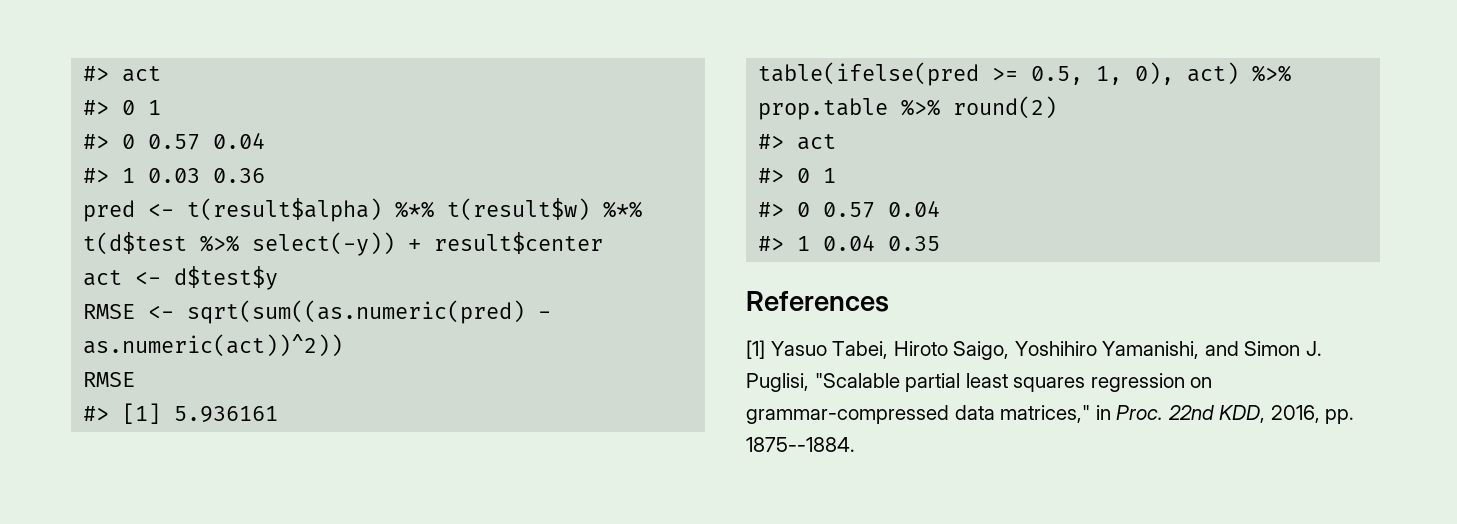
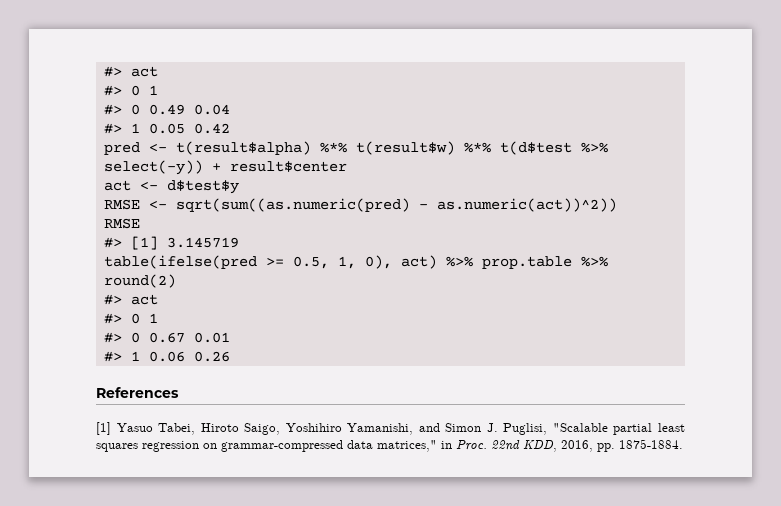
[83,66,162,82] [83,100,162,115] [83,133,266,150] [83,168,266,183] #> act // #> 0 1 // #> 0 0.57 0.04 // #> 1 0.03 0.36 -> [103,66,158,77] [103,85,158,96] [103,104,230,115] [103,123,230,134] #> act // #> 0 1 // #> 0 0.49 0.04 // #> 1 0.05 0.42
[174,406,279,423] 5.936161 -> [166,237,239,248] 3.145719
[823,201,941,218] [758,235,941,251] 0.57 0.04 // #> 1 0.04 0.35 -> [148,332,230,343] [103,351,230,362] 0.67 0.01 // #> 1 0.06 0.26
[746,437,855,452] 1875--1884. -> [619,439,683,449] 1875-1884.

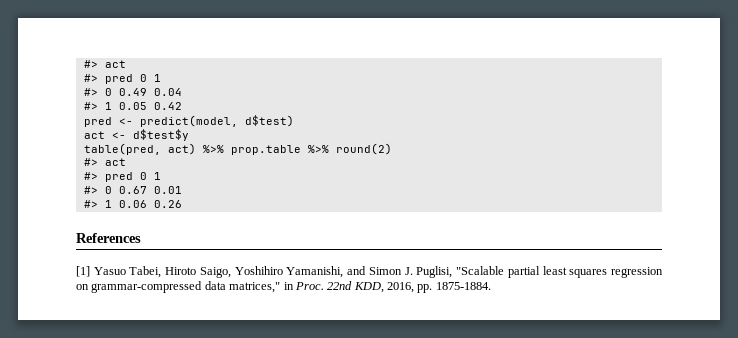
[103,66,158,77] [103,85,122,96] #> act // #> -> [83,60,126,68] [83,74,133,84] #> act // #> pred
[175,141,608,155] [103,160,347,175] [103,180,239,194] [103,198,617,212] [103,218,140,229] [103,236,239,250] [103,255,392,269] t(result$alpha) %*% t(result$w) %*% t(d$test %>% select(-y)) + result$center // act <- d$test$y // RMSE <- sqrt(sum((as.numeric(pred) - as.numeric(act))^2)) // RMSE // #> [1] 3.145719 // table(ifelse(pred >= 0.5, 1, 0), -> [139,115,294,127] [83,129,189,141] [83,143,161,155] predict(model, d$test) // act <- d$test$y // table(pred,
(122, 318) none -> [104,172,133,182] pred

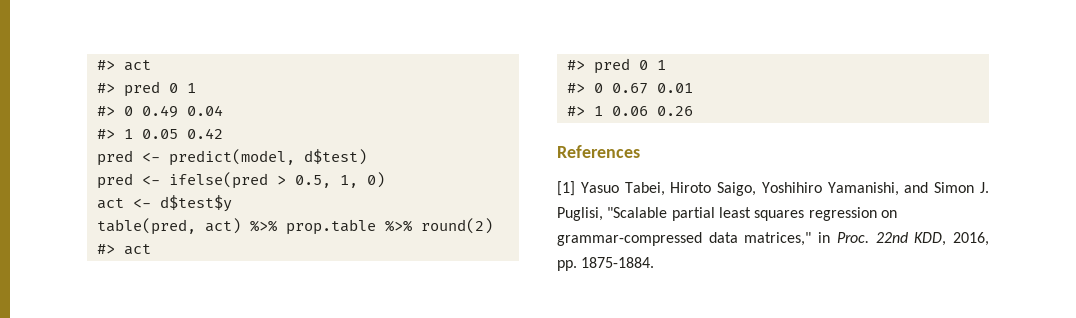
(294, 121) none -> [96,172,385,189] // pred <- ifelse(pred > 0.5, 1, 0)

